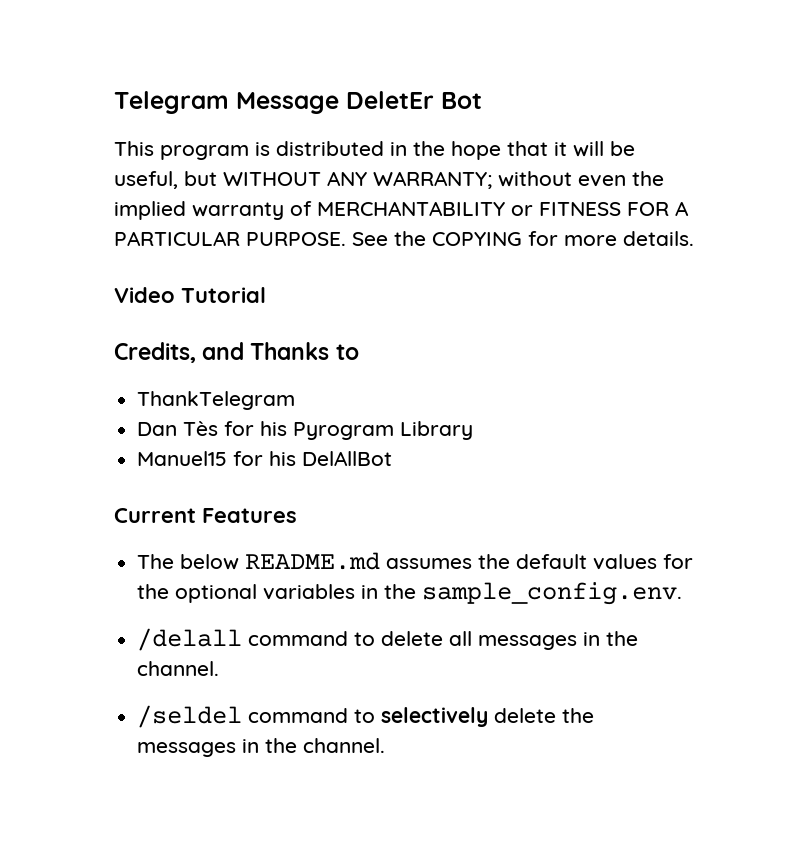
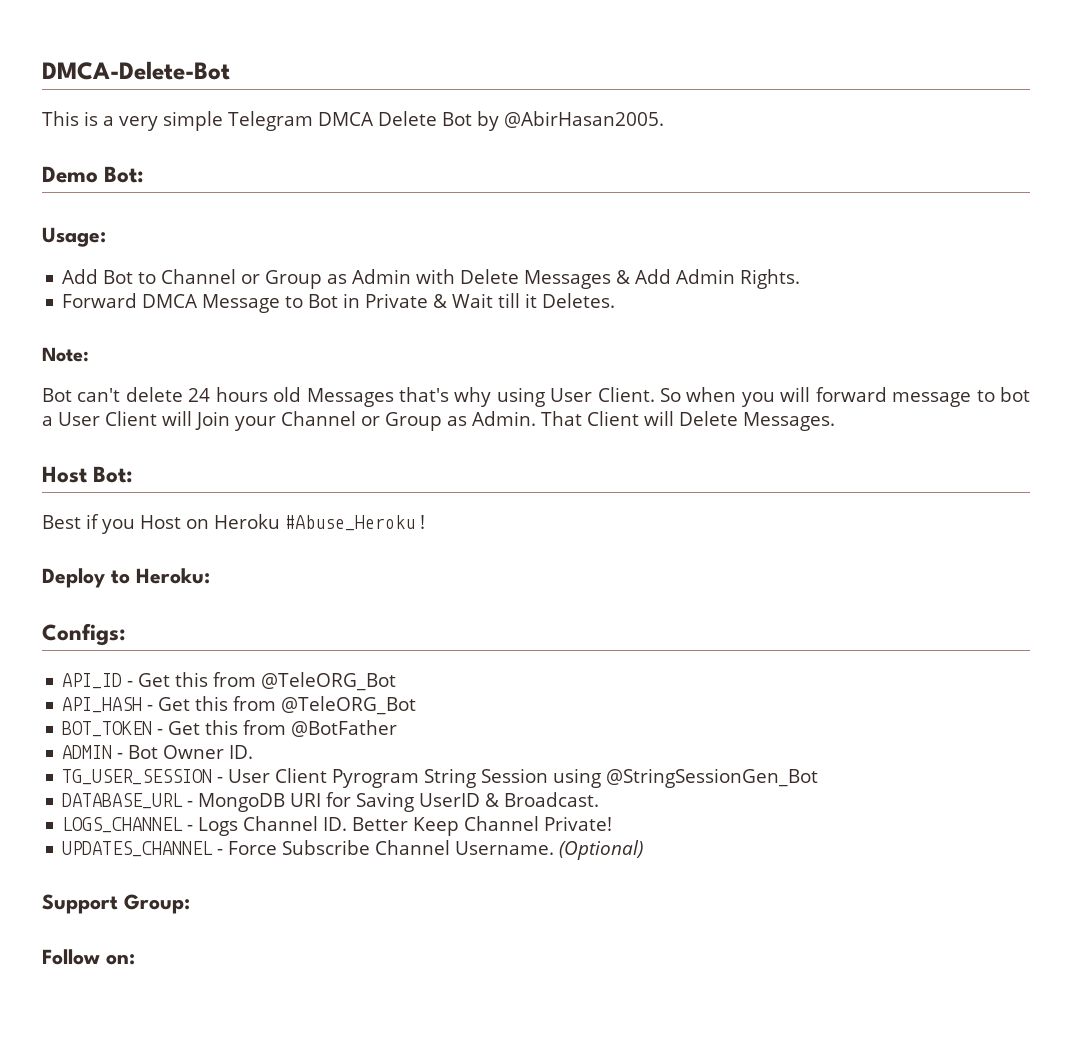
[114,91,482,114] [114,141,635,160] [114,171,664,189] [114,201,689,220] [114,231,694,246] [114,287,266,303] [114,342,359,363] [137,391,296,410] [137,421,474,440] [137,451,393,466] [114,508,297,523] [137,552,694,570] [137,582,683,605] [137,628,639,651] [137,661,220,676] [137,705,595,728] [137,738,386,757] Telegram Message DeletEr Bot // This program is distributed in the hope that it will be useful, but WITHOUT ANY WARRANTY; without even the implied warranty of MERCHANTABILITY or FITNESS FOR A PARTICULAR PURPOSE. See the COPYING for more details. // Video Tutorial // Credits, and Thanks to // ThankTelegram // Dan Tès for his Pyrogram Library // Manuel15 for his DelAllBot // Current Features // The below README.md assumes the default values for the optional variables in the sample_config.env. // /delall command to delete all messages in the channel. // /seldel command to selectively delete the messages in the channel. -> [42,61,230,80] [42,111,664,131] [42,166,145,183] [42,227,106,247] [62,269,801,289] [62,293,616,313] [42,347,89,362] [42,387,1031,407] [42,411,835,431] [42,466,134,483] [42,514,425,534] [42,568,210,588] [42,623,126,646] [62,672,397,691] [62,696,417,715] [62,720,398,737] [62,745,254,759] [62,768,819,788] [62,792,600,812] [62,816,613,836] [62,840,644,860] [42,894,190,914] [42,949,135,965] DMCA-Delete-Bot // This is a very simple Telegram DMCA Delete Bot by @AbirHasan2005. // Demo Bot: // Usage: // Add Bot to Channel or Group as Admin with Delete Messages & Add Admin Rights. // Forward DMCA Message to Bot in Private & Wait till it Deletes. // Note: // Bot can't delete 24 hours old Messages that's why using User Client. So when you will forward message to bot a User Client will Join your Channel or Group as Admin. That Client will Delete Messages. // Host Bot: // Best if you Host on Heroku #Abuse_Heroku ! // Deploy to Heroku: // Configs: // API_ID - Get this from @TeleORG_Bot // API_HASH - Get this from @TeleORG_Bot // BOT_TOKEN - Get this from @BotFather // ADMIN - Bot Owner ID. // TG_USER_SESSION - User Client Pyrogram String Session using @StringSessionGen_Bot // DATABASE_URL - MongoDB URI for Saving UserID & Broadcast. // LOGS_CHANNEL - Logs Channel ID. Better Keep Channel Private! // UPDATES_CHANNEL - Force Subscribe Channel Username. (Optional) // Support Group: // Follow on:

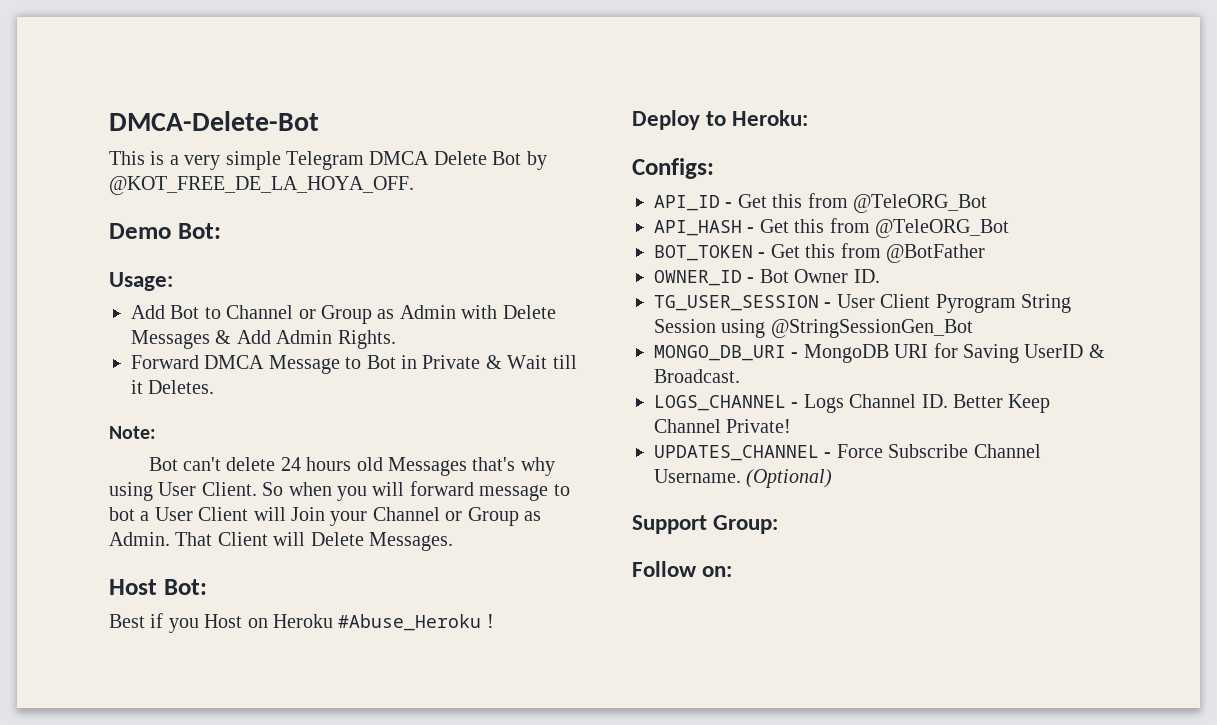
[503,111,664,128] @AbirHasan2005. -> [109,176,414,195] @KOT_FREE_DE_LA_HOYA_OFF.
[62,745,113,759] ADMIN -> [654,270,742,286] OWNER_ID
[62,793,184,809] DATABASE_URL -> [654,345,786,361] MONGO_DB_URI

